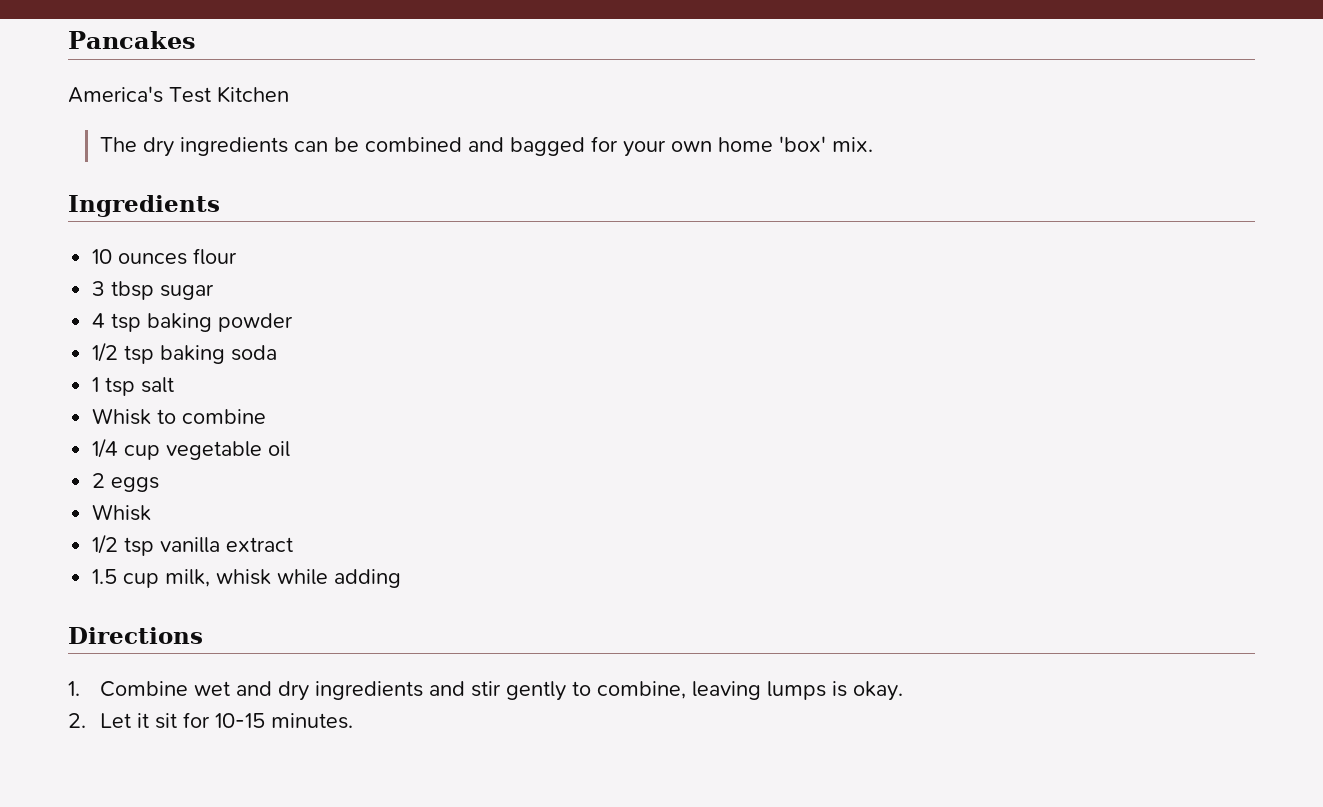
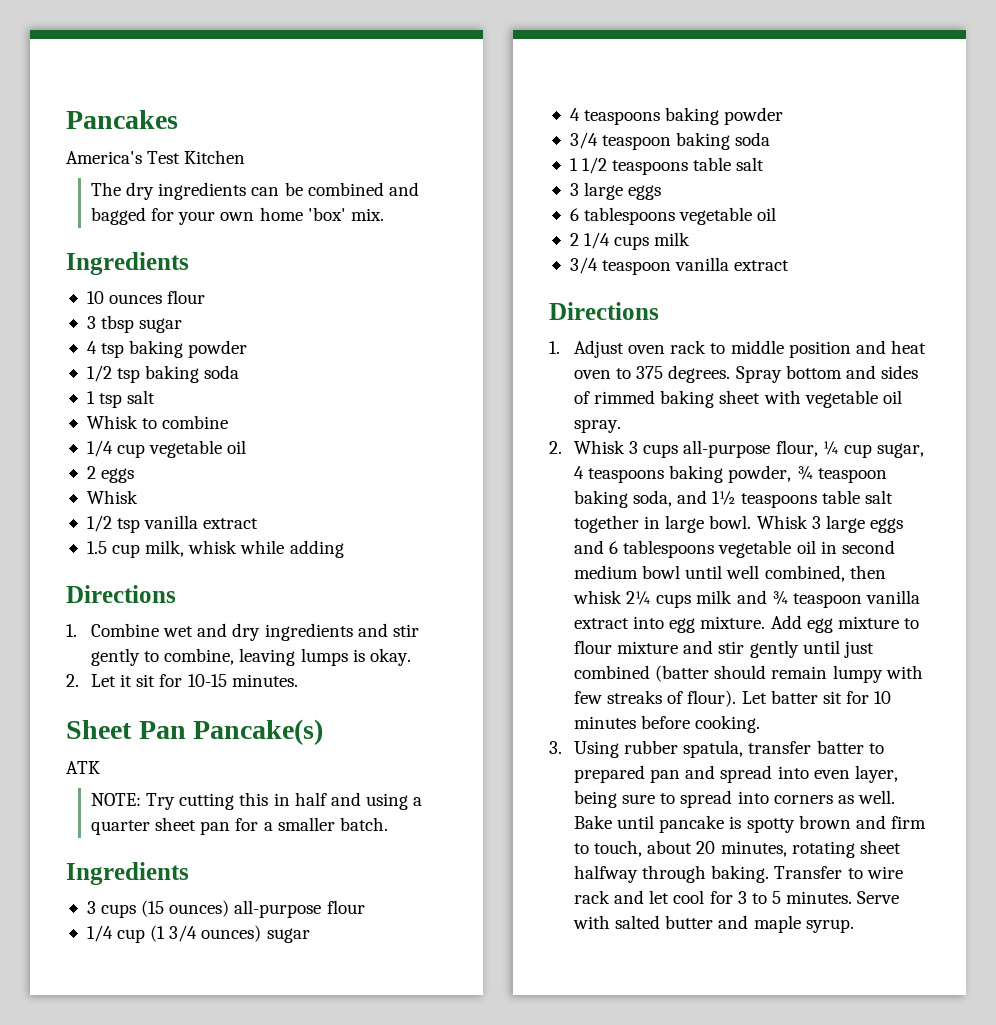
(354, 721) none -> [66,719,324,745] [66,761,100,774] [91,792,423,810] [91,817,388,835] [66,862,189,885] [86,900,365,918] [86,925,310,943] [569,107,784,125] [569,132,771,150] [569,157,765,175] [569,182,662,200] [569,207,777,225] [569,232,691,250] [569,257,790,275] [549,302,659,320] [549,340,927,358] [574,365,919,383] [574,390,902,408] [574,419,622,433] [549,440,925,458] [574,465,887,483] [574,490,893,508] [574,515,904,533] [574,540,895,558] [574,565,886,582] [573,590,921,608] [574,615,920,633] [574,640,874,658] [574,665,923,683] [574,690,892,707] [574,715,761,733] [549,740,884,758] [574,765,898,783] [574,790,896,808] [574,815,927,833] [574,840,901,858] [574,865,903,883] [574,890,900,904] [573,915,854,933] // Sheet Pan Pancake(s) // ATK // NOTE: Try cutting this in half and using a quarter sheet pan for a smaller batch. // Ingredients // 3 cups (15 ounces) all-purpose flour // 1/4 cup (1 3/4 ounces) sugar // 4 teaspoons baking powder // 3/4 teaspoon baking soda // 1 1/2 teaspoons table salt // 3 large eggs // 6 tablespoons vegetable oil // 2 1/4 cups milk // 3/4 teaspoon vanilla extract // Directions // 1. Adjust oven rack to middle position and heat oven to 375 degrees. Spray bottom and sides of rimmed baking sheet with vegetable oil spray. // 2. Whisk 3 cups all-purpose flour, ¼ cup sugar, 4 teaspoons baking powder, ¾ teaspoon baking soda, and 1½ teaspoons table salt together in large bowl. Whisk 3 large eggs and 6 tablespoons vegetable oil in second medium bowl until well combined, then whisk 2¼ cups milk and ¾ teaspoon vanilla extract into egg mixture. Add egg mixture to flour mixture and stir gently until just combined (batter should remain lumpy with few streaks of flour). Let batter sit for 10 minutes before cooking. // 3. Using rubber spatula, transfer batter to prepared pan and spread into even layer, being sure to spread into corners as well. Bake until pancake is spotty brown and firm to touch, about 20 minutes, rotating sheet halfway through baking. Transfer to wire rack and let cool for 3 to 5 minutes. Serve with salted butter and maple syrup.

